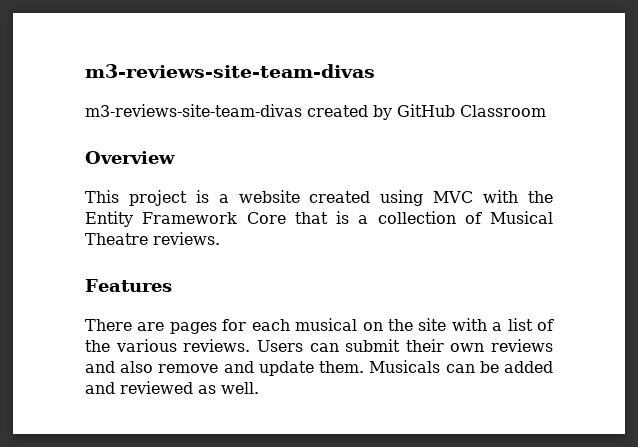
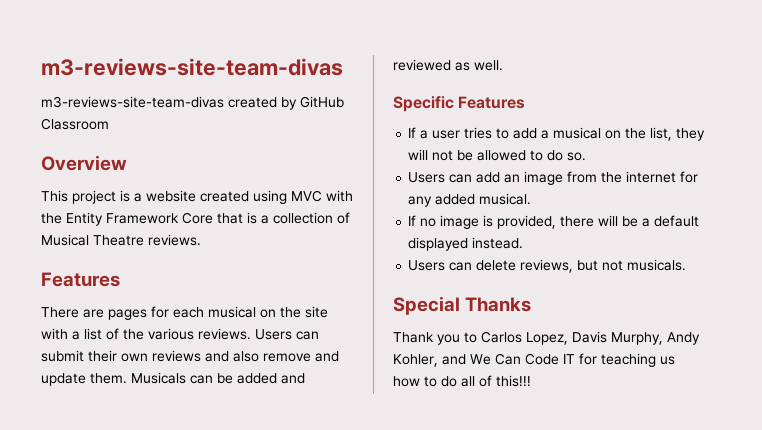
(259, 388) none -> [393,96,526,112] [408,127,706,141] [408,149,587,161] [408,171,699,185] [408,193,532,207] [408,215,700,229] [408,237,524,251] [408,259,687,273] [393,296,532,315] [393,331,700,345] [393,353,675,367] [393,375,531,387] // Specific Features // If a user tries to add a musical on the list, they will not be allowed to do so. // Users can add an image from the internet for any added musical. // If no image is provided, there will be a default displayed instead. // Users can delete reviews, but not musicals. // Special Thanks // Thank you to Carlos Lopez, Davis Murphy, Andy Kohler, and We Can Code IT for teaching us how to do all of this!!!

